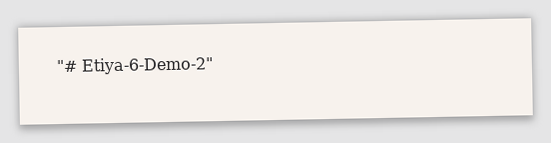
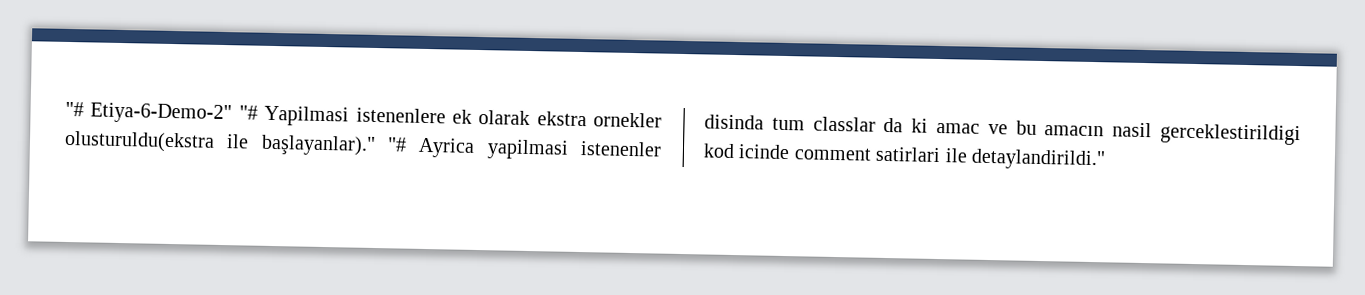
(214, 65) none -> [238,105,662,128] [64,130,662,160] [704,114,1301,146] [703,143,1106,171] "# Yapilmasi istenenlere ek olarak ekstra ornekler olusturuldu(ekstra ile başlayanlar)." "# Ayrica yapilmasi istenenler disinda tum classlar da ki amac ve bu amacın nasil gerceklestirildigi kod icinde comment satirlari ile detaylandirildi."

